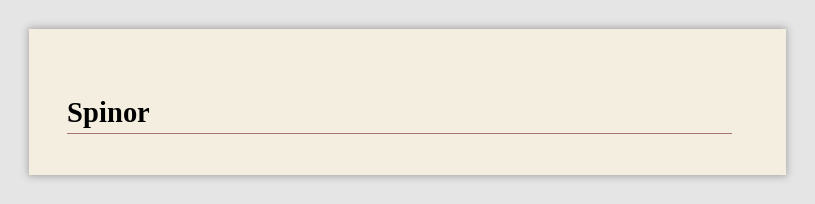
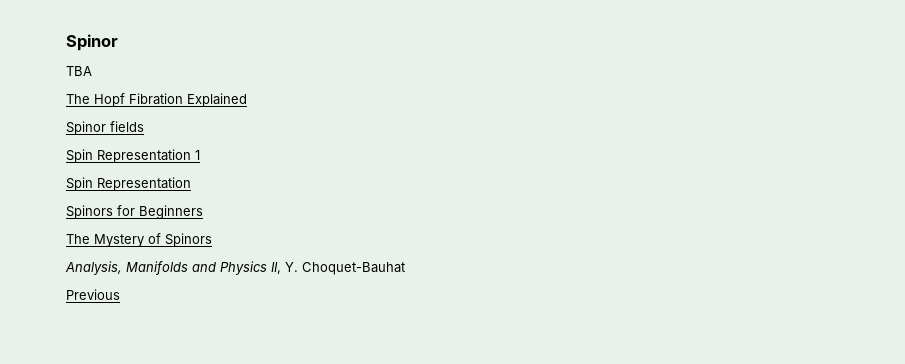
[67,101,150,128] Spinor -> [66,34,118,51] [66,66,92,76] [66,93,247,107] [66,121,144,135] [66,149,200,163] [66,177,191,191] [66,205,203,219] [66,233,212,247] [65,261,405,275] [66,289,120,300] Spinor // TBA // The Hopf Fibration Explained // Spinor fields // Spin Representation 1 // Spin Representation // Spinors for Beginners // The Mystery of Spinors // Analysis, Manifolds and Physics II, Y. Choquet-Bauhat // Previous

